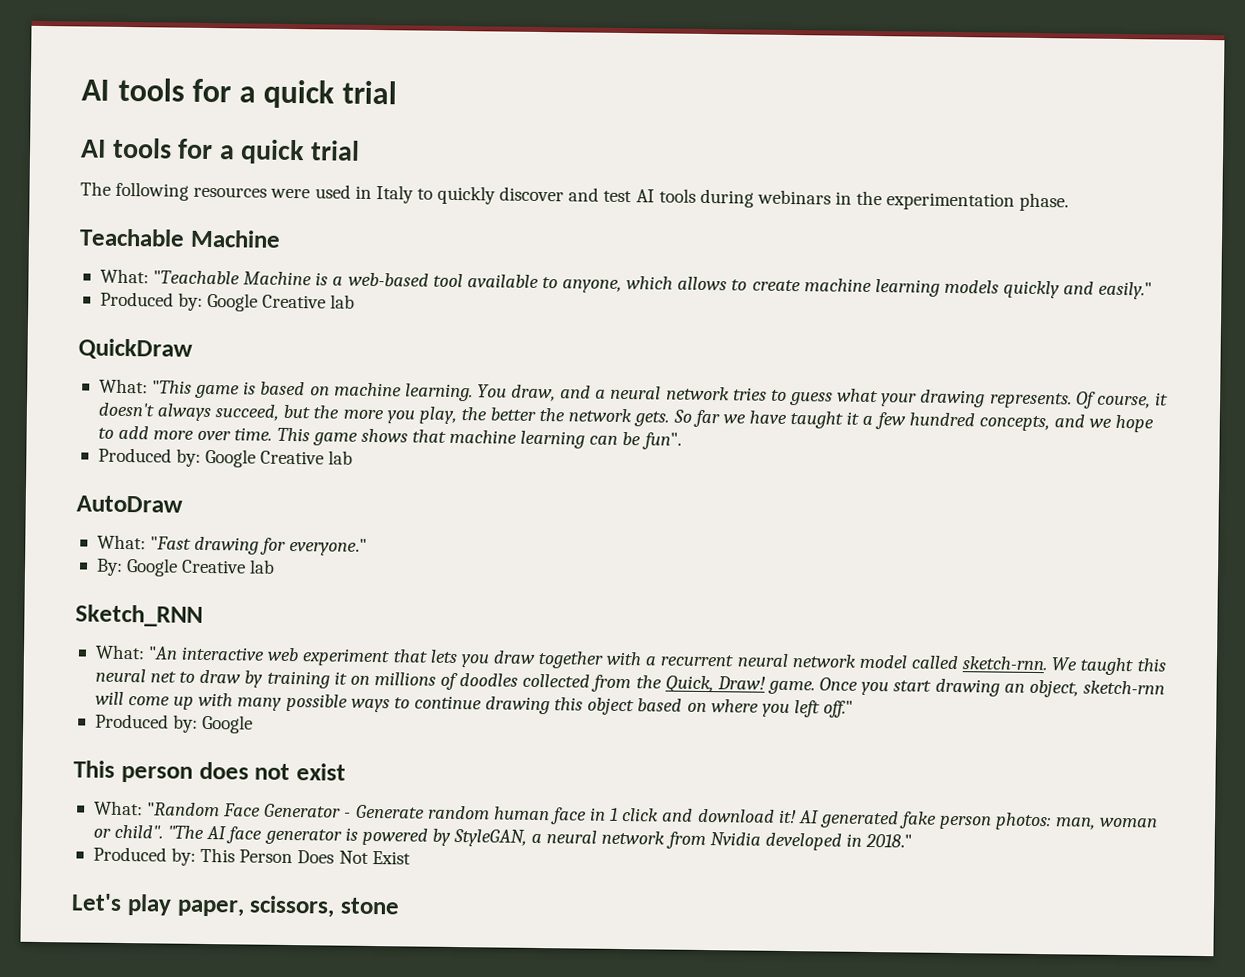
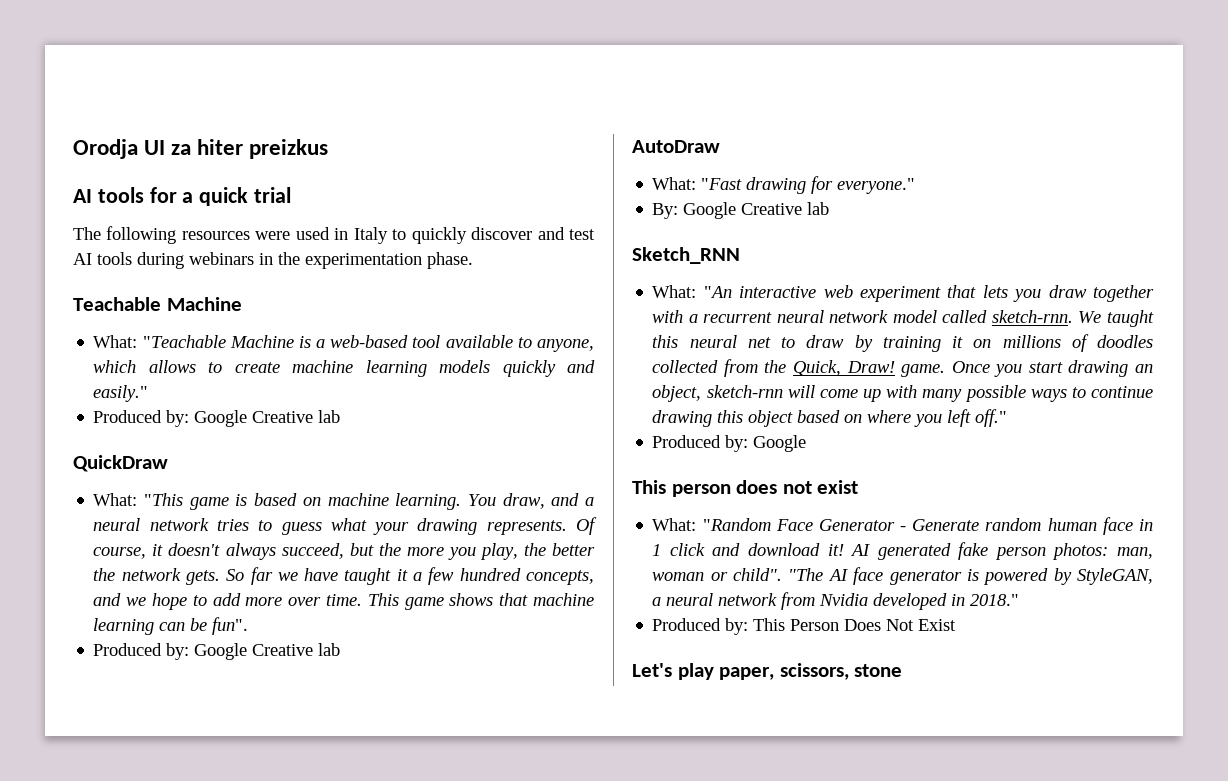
[81,77,397,109] AI tools for a quick trial -> [73,139,329,159] Orodja UI za hiter preizkus

